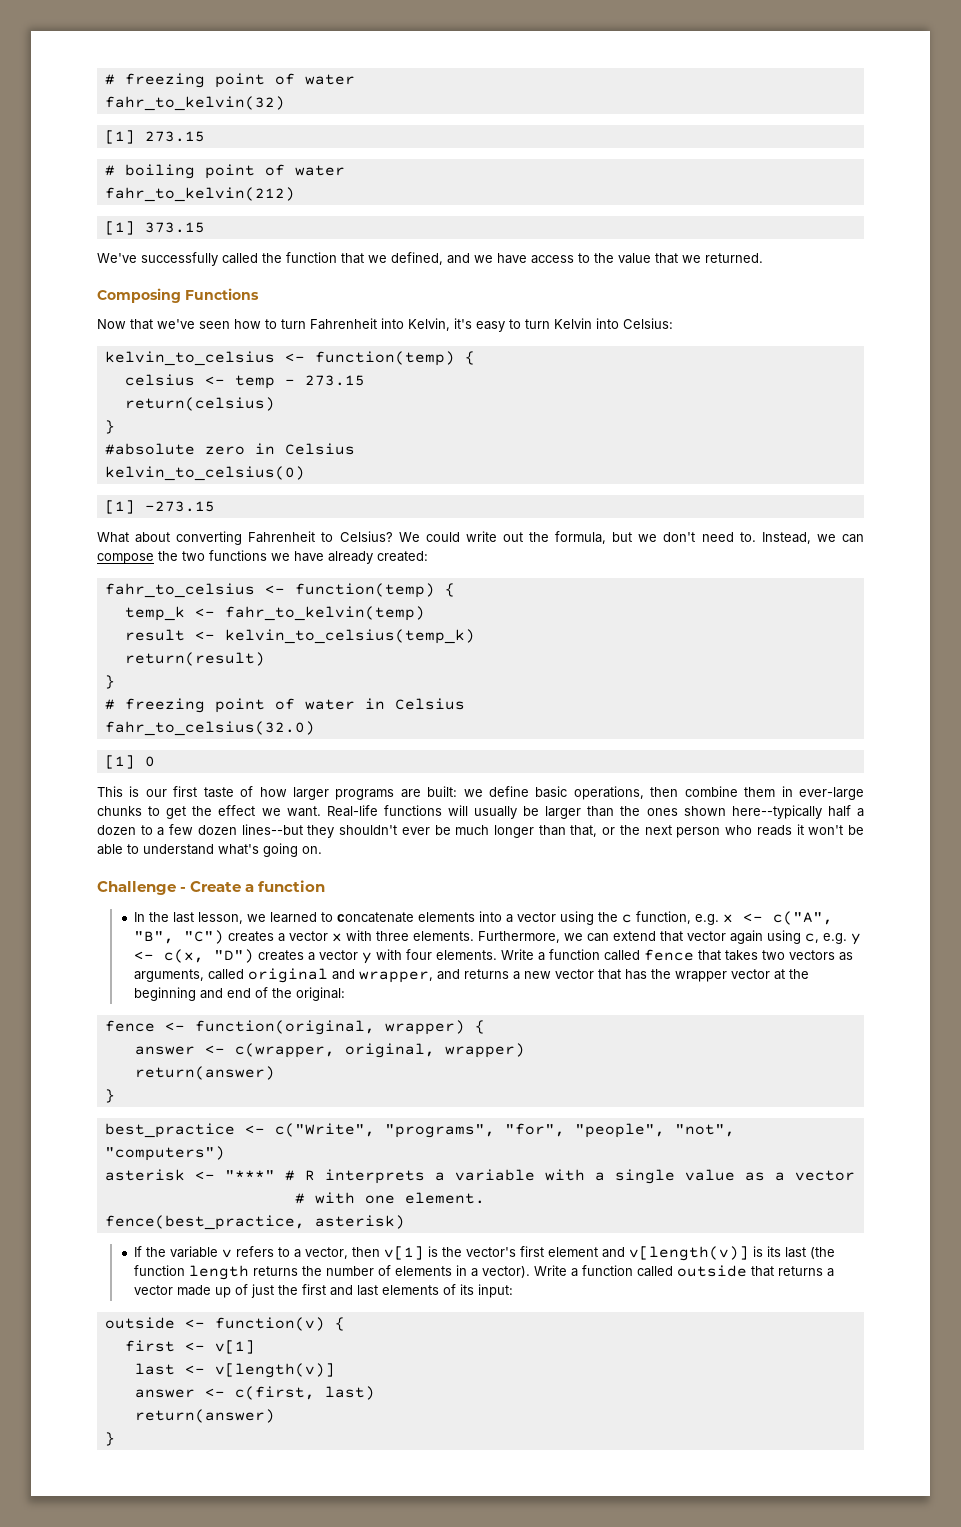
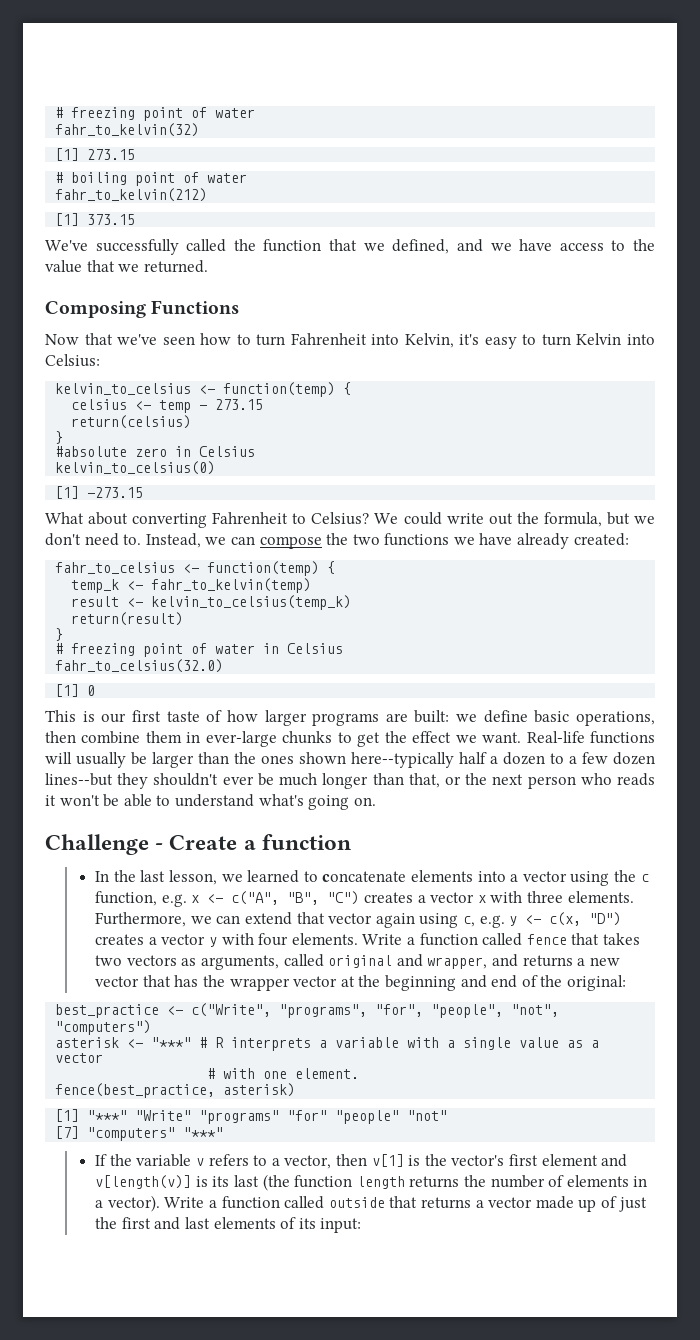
[104,1020,485,1035] [134,1043,525,1058] [134,1066,275,1080] [104,1089,115,1103] // fence <- function(original, wrapper) { // answer <- c(wrapper, original, wrapper) // return(answer) // } -> (626, 983) none
(405, 1222) none -> [55,1109,448,1124] [55,1126,224,1141] // [1] "***" "Write" "programs" "for" "people" "not" // [7] "computers" "***"
[104,1317,345,1331] [124,1340,255,1354] [134,1363,335,1378] [134,1386,375,1400] [134,1409,275,1423] [104,1432,115,1446] // outside <- function(v) { // first <- v[1] // last <- v[length(v)] // answer <- c(first, last) // return(answer) // } -> (362, 1225) none

